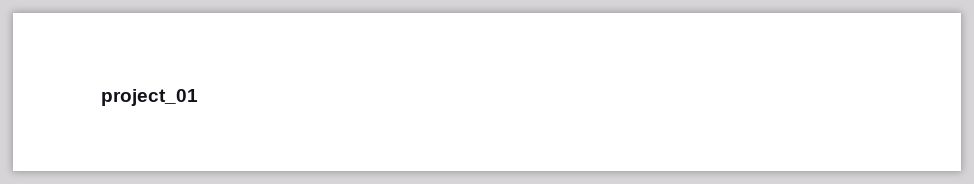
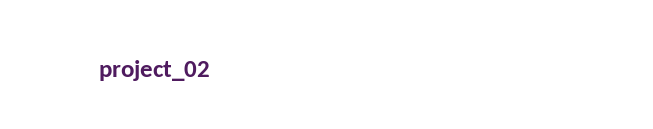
[101,89,198,106] project_01 -> [99,60,210,81] project_02

